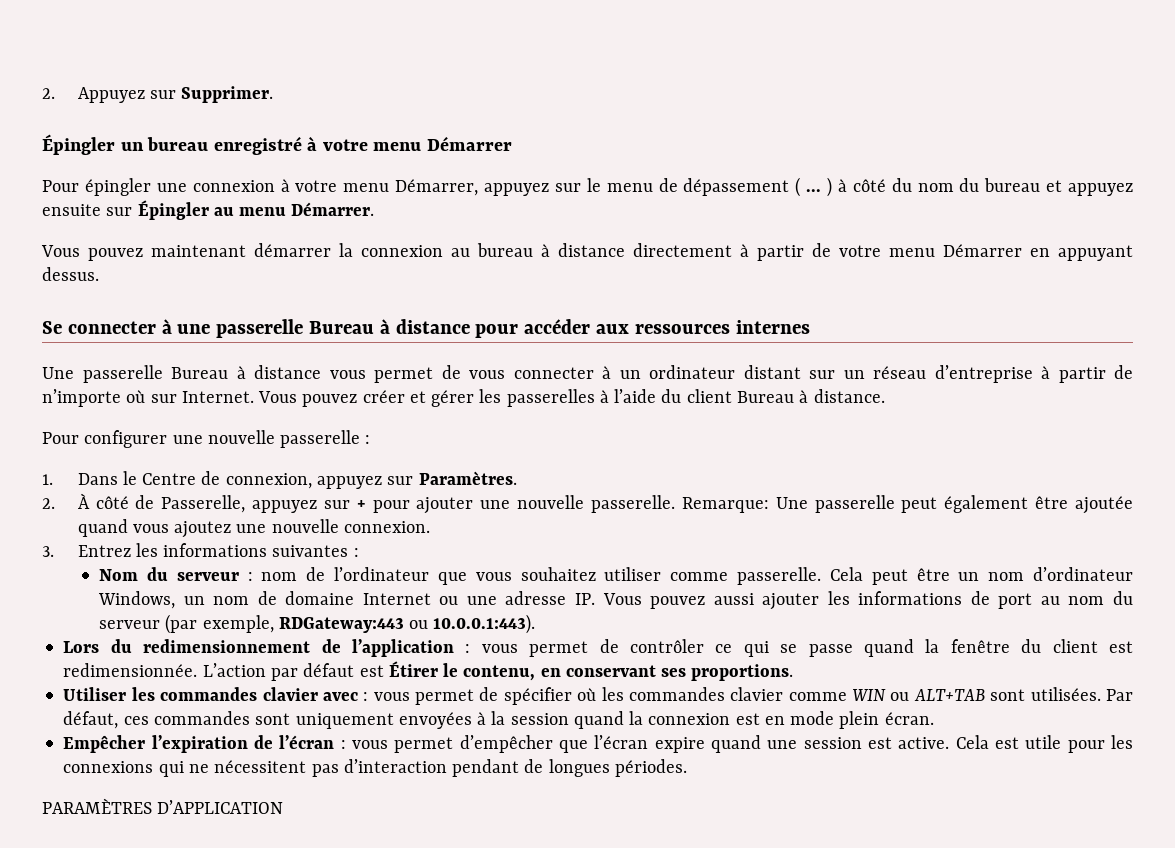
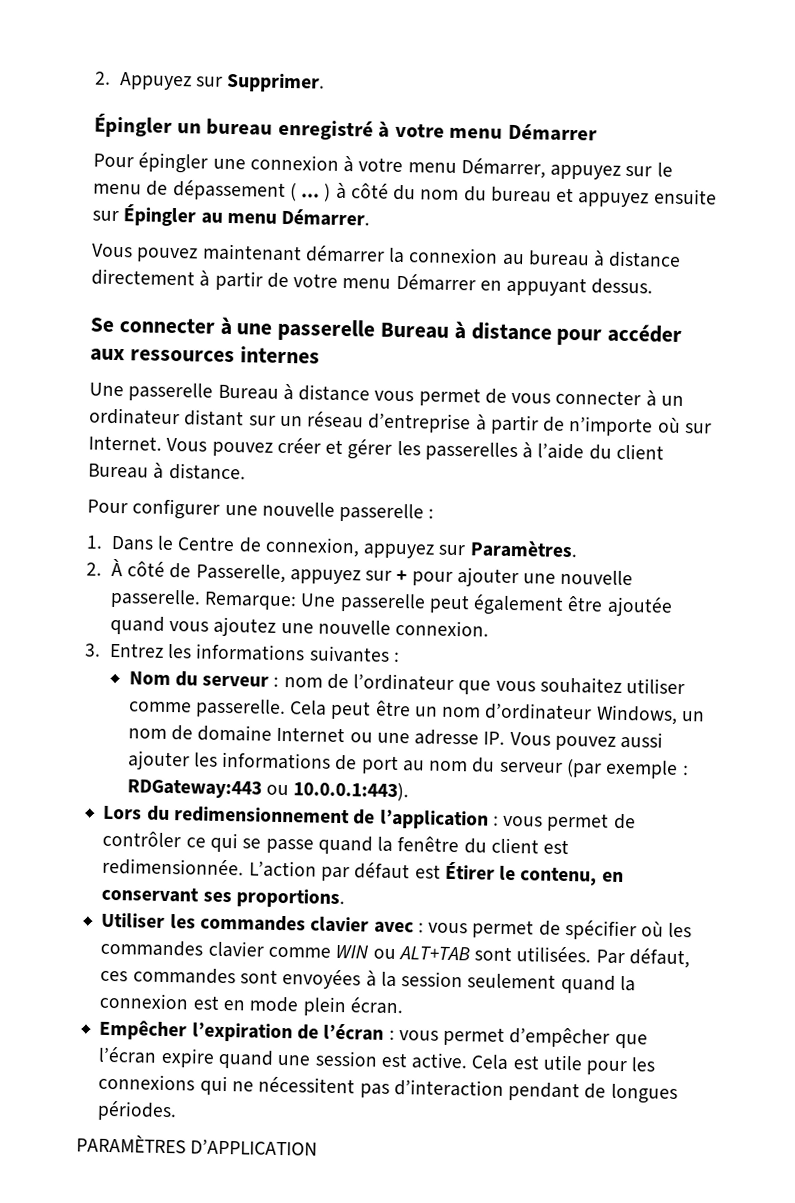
[202,615,274,633] exemple, -> [605,759,689,779] exemple :
[295,713,394,729] uniquement -> (278, 976) none
(569, 719) none -> [467,973,557,989] seulement

